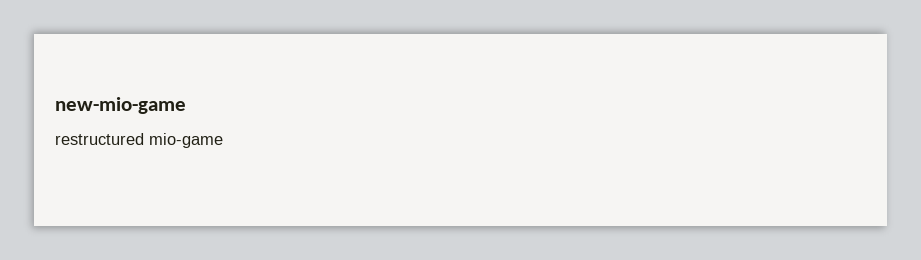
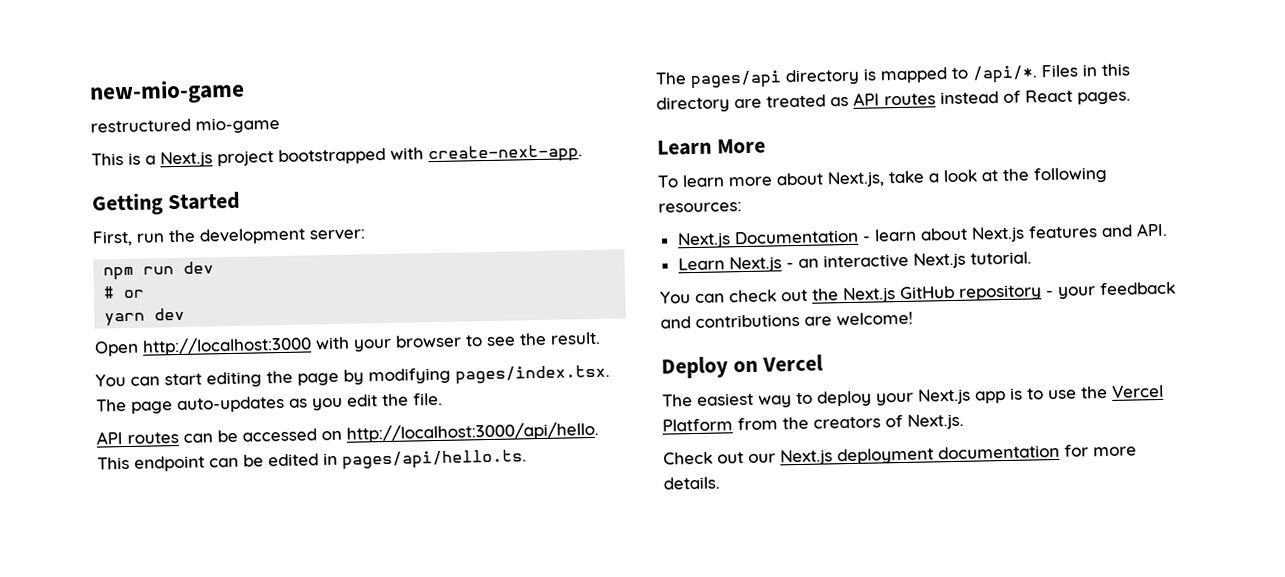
(223, 140) none -> [91,144,583,168] [92,191,240,216] [92,227,365,247] [103,261,215,281] [103,286,146,299] [104,307,186,327] [94,331,601,357] [95,364,610,388] [96,392,443,414] [96,420,599,445] [97,449,527,472] [655,63,1130,90] [656,89,1131,113] [657,138,766,156] [657,166,1108,188] [658,202,742,213] [676,222,1168,249] [677,251,1032,273] [660,281,1176,304] [660,311,913,329] [661,354,823,379] [662,384,1164,408] [662,413,964,432] [663,444,1137,466] [663,476,720,490] // This is a Next.js project bootstrapped with create-next-app. // Getting Started // First, run the development server: // npm run dev // # or // yarn dev // Open http://localhost:3000 with your browser to see the result. // You can start editing the page by modifying pages/index.tsx. The page auto-updates as you edit the file. // API routes can be accessed on http://localhost:3000/api/hello. This endpoint can be edited in pages/api/hello.ts. // The pages/api directory is mapped to /api/*. Files in this directory are treated as API routes instead of React pages. // Learn More // To learn more about Next.js, take a look at the following resources: // Next.js Documentation - learn about Next.js features and API. // Learn Next.js - an interactive Next.js tutorial. // You can check out the Next.js GitHub repository - your feedback and contributions are welcome! // Deploy on Vercel // The easiest way to deploy your Next.js app is to use the Vercel Platform from the creators of Next.js. // Check out our Next.js deployment documentation for more details.

